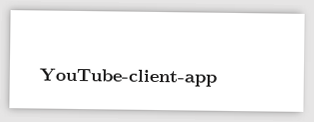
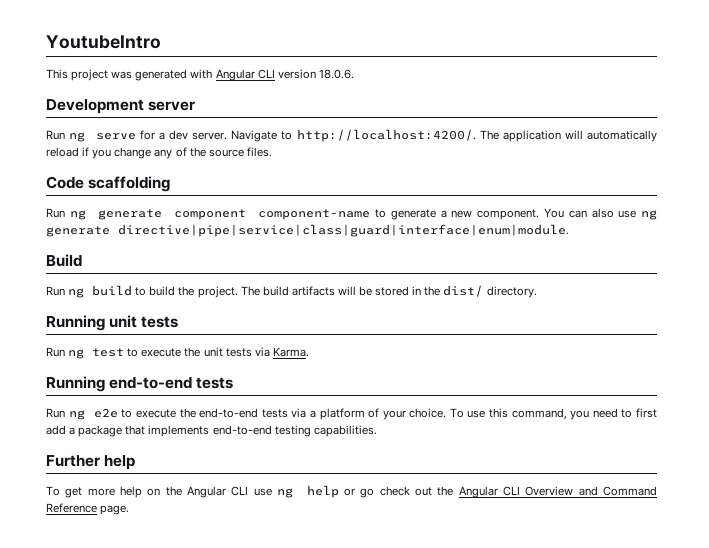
[39,68,217,87] YouTube-client-app -> [46,35,161,49] [46,69,354,81] [46,99,196,114] [46,129,657,142] [46,147,272,159] [46,176,171,192] [46,208,657,220] [46,224,569,237] [46,254,82,267] [46,285,537,298] [46,315,179,331] [46,347,309,359] [46,376,234,392] [46,408,657,420] [46,425,377,437] [46,455,136,470] [46,485,658,498] [46,503,130,515] YoutubeIntro // This project was generated with Angular CLI version 18.0.6. // Development server // Run ng serve for a dev server. Navigate to http://localhost:4200/. The application will automatically reload if you change any of the source files. // Code scaffolding // Run ng generate component component-name to generate a new component. You can also use ng generate directive|pipe|service|class|guard|interface|enum|module. // Build // Run ng build to build the project. The build artifacts will be stored in the dist/ directory. // Running unit tests // Run ng test to execute the unit tests via Karma. // Running end-to-end tests // Run ng e2e to execute the end-to-end tests via a platform of your choice. To use this command, you need to first add a package that implements end-to-end testing capabilities. // Further help // To get more help on the Angular CLI use ng help or go check out the Angular CLI Overview and Command Reference page.

